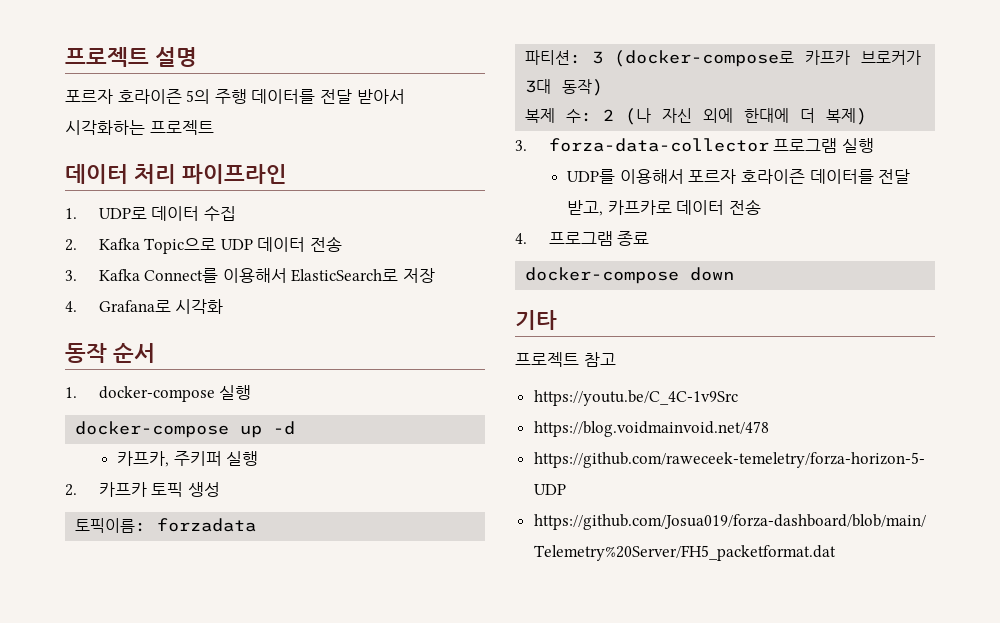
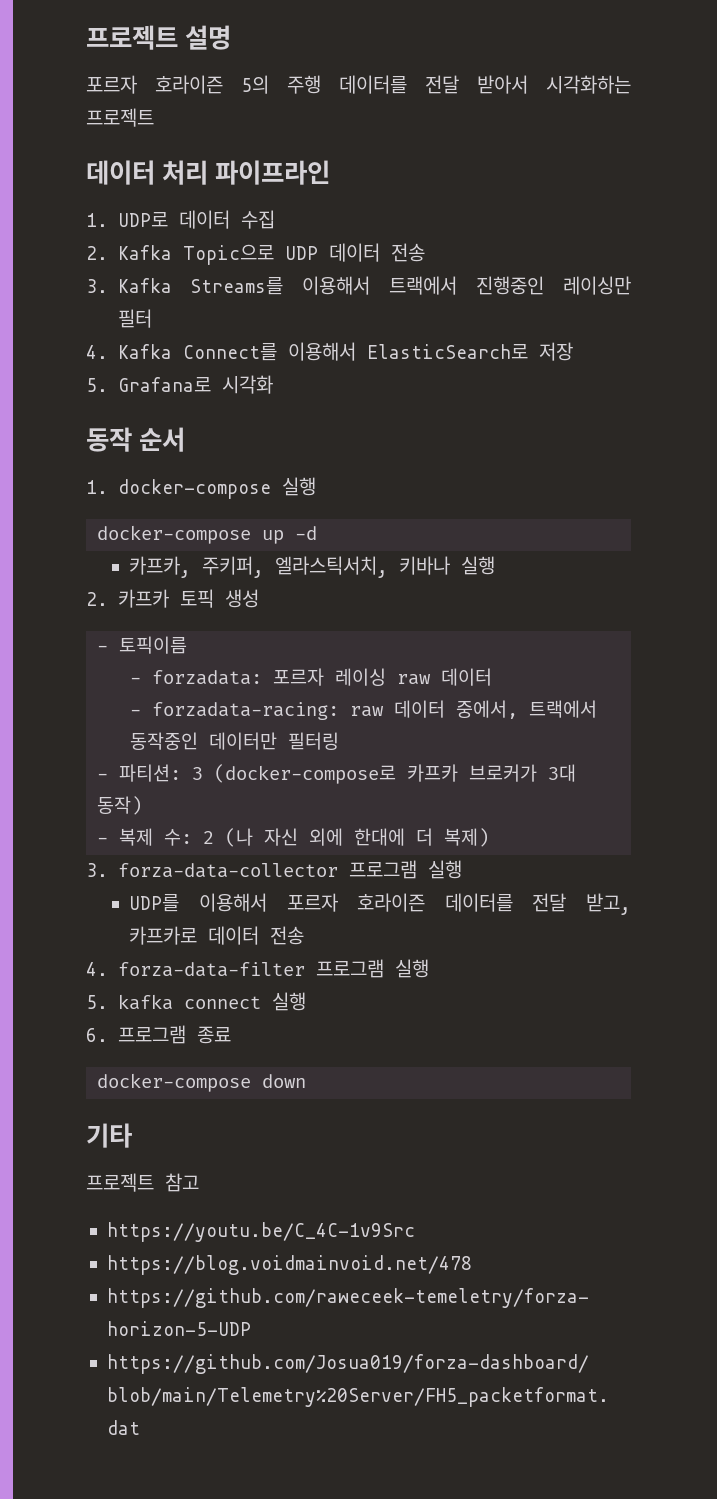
(140, 275) none -> [190,276,631,295] [117,309,152,328] [86,344,172,359] Streams를 이용해서 트랙에서 진행중인 레이싱만 필터 // 4. Kafka
[65,301,77,312] 4. -> [86,378,108,392] 5.
[173,451,222,466] 주키퍼 -> [202,556,451,578] 주키퍼, 엘라스틱서치, 키바나
[75,518,257,533] 토픽이름: forzadata // -> [97,636,188,654] [130,668,493,686] [130,700,598,720] [130,732,340,750] [97,773,109,780] - 토픽이름 // - forzadata: 포르자 레이싱 raw 데이터 // - forzadata-racing: raw 데이터 중에서, 트랙에서 동작중인 데이터만 필터링 // -
(604, 87) none -> [97,837,109,844] -
(527, 238) none -> [117,959,429,978] [86,992,306,1011] [86,1028,108,1042] forza-data-filter 프로그램 실행 // 5. kafka connect 실행 // 6.

